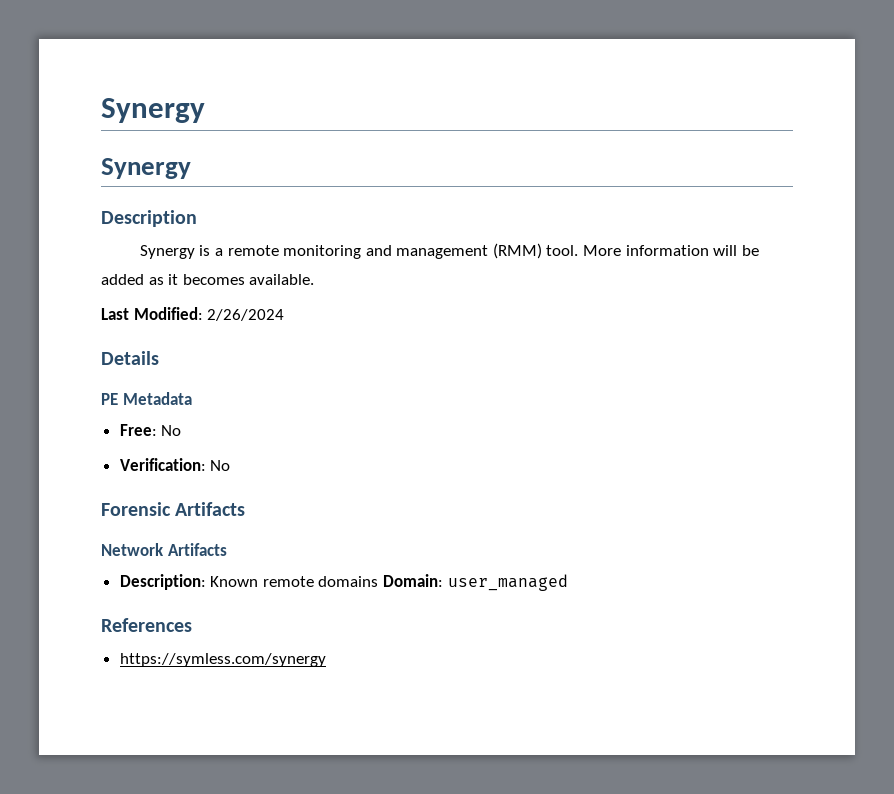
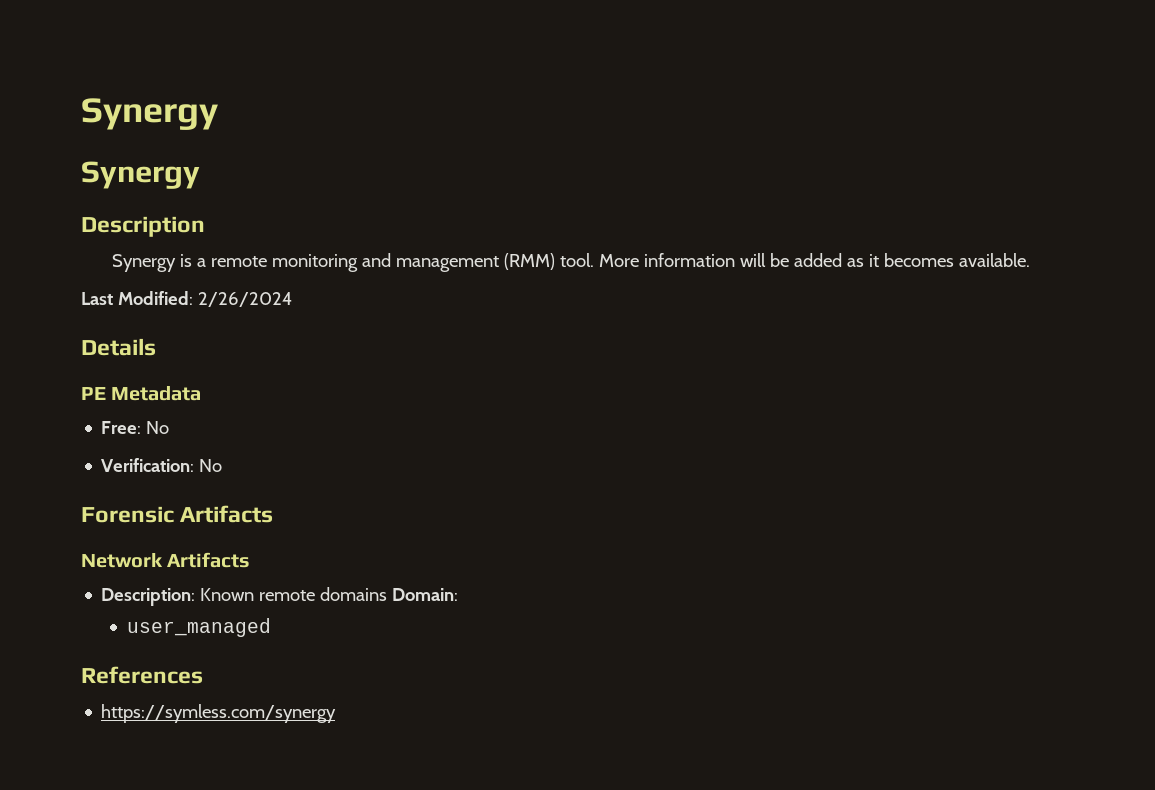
(444, 580) none -> (459, 594) //

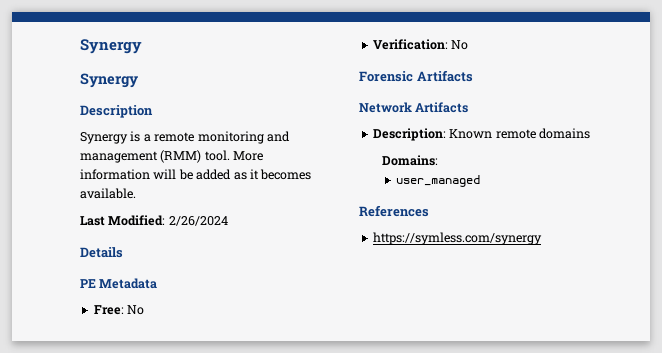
[392,588,459,601] Domain: -> [382,155,439,166] // Domains:

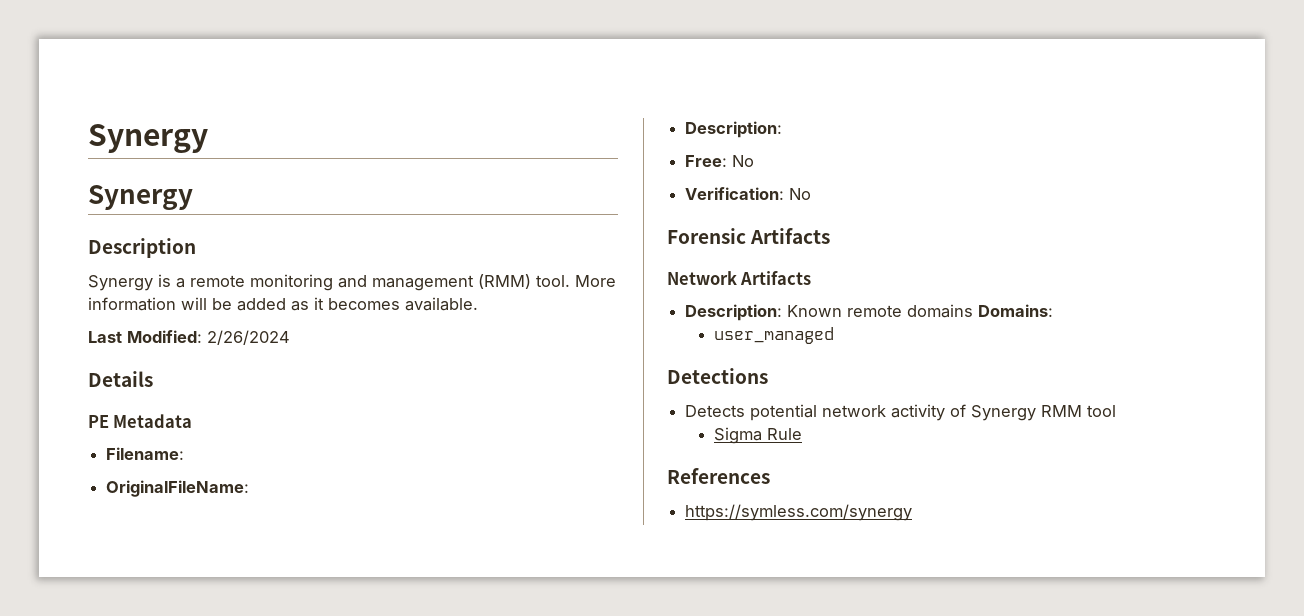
(158, 283) none -> [106,447,185,460] [106,480,250,497] [685,121,783,138] // Filename: // OriginalFileName: // Description:
(590, 133) // -> (974, 311) none
(481, 181) none -> [667,368,768,384] [685,404,1117,421] [713,427,802,444] // Detections // Detects potential network activity of Synergy RMM tool // Sigma Rule

